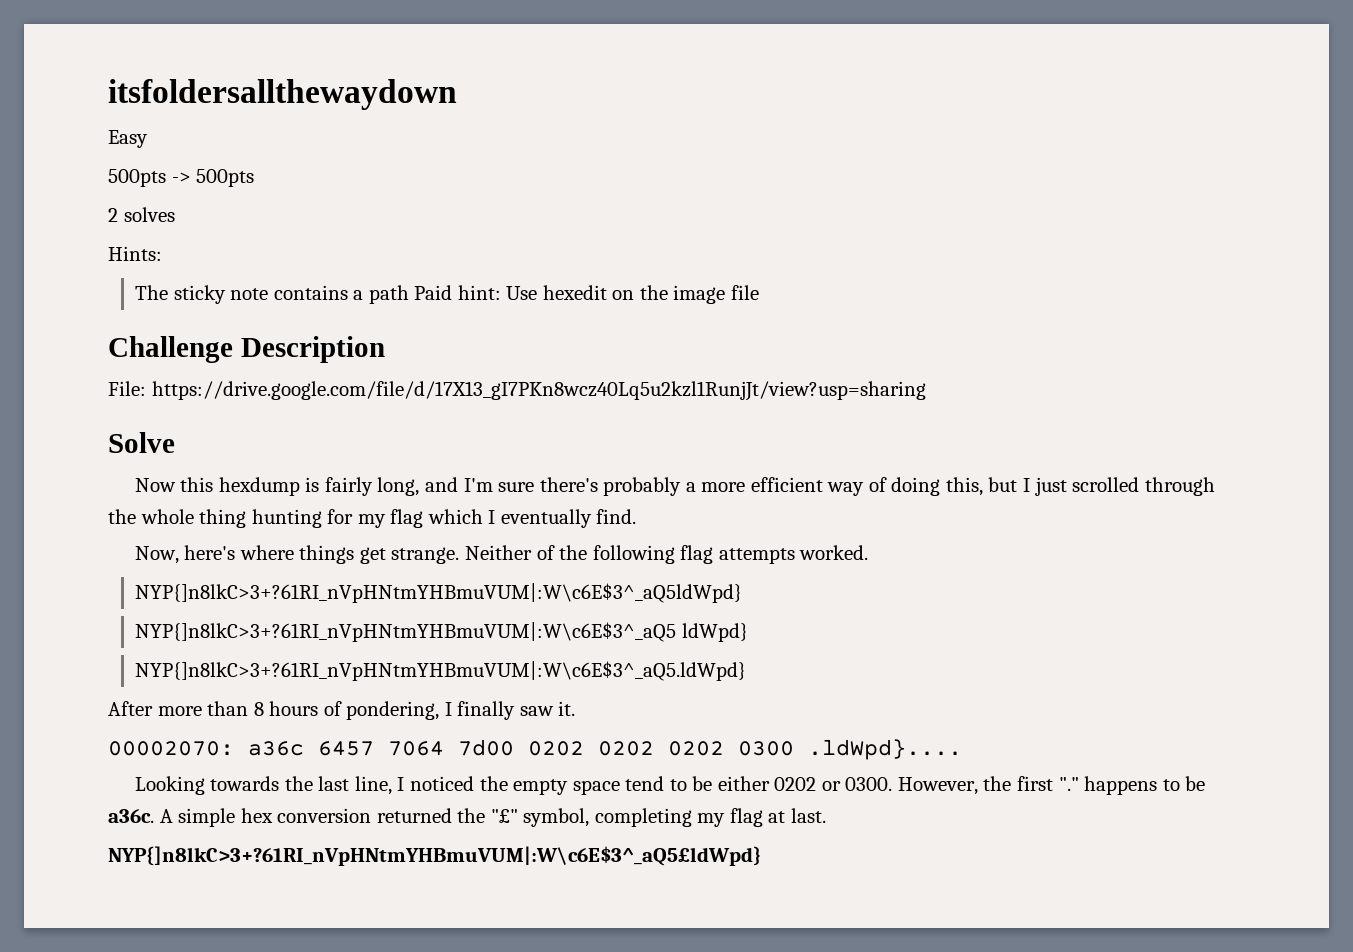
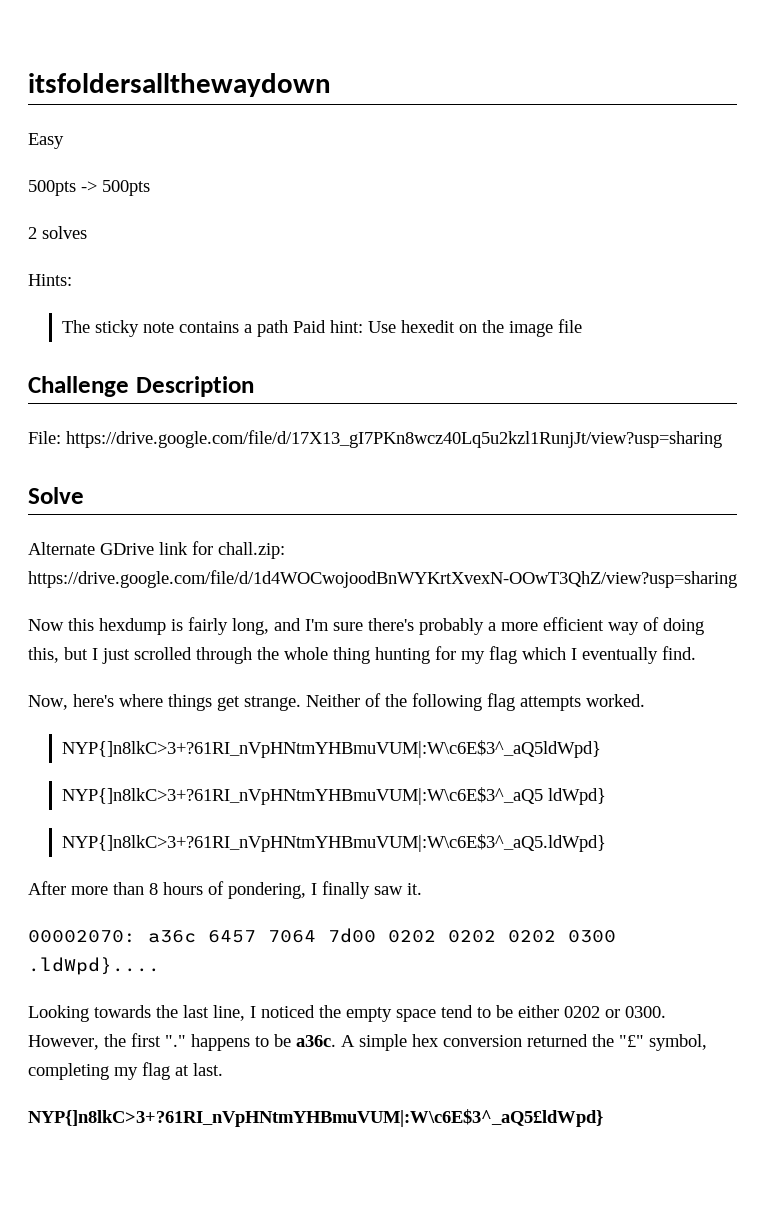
(175, 442) none -> [28,541,285,559] [28,570,737,588] // Alternate GDrive link for chall.zip: https://drive.google.com/file/d/1d4WOCwojoodBnWYKrtXvexN-OOwT3QhZ/view?usp=sharing

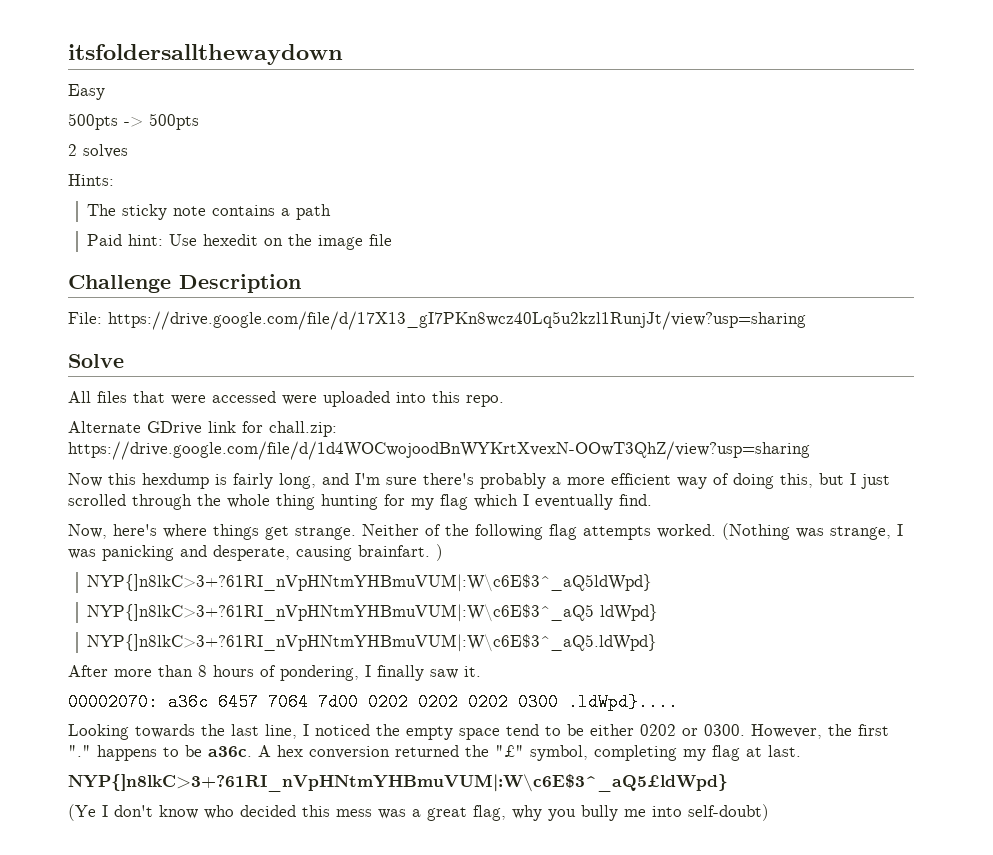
(289, 328) none -> (332, 212) //
(84, 495) none -> [68,391,504,407] // All files that were accessed were uploaded into this repo.
(645, 700) none -> [722,523,903,540] [68,544,443,561] (Nothing was strange, I was panicking and desperate, causing brainfart. )
[359,1034,407,1051] simple -> (271, 751) none
(603, 1118) none -> [68,804,769,821] // (Ye I don't know who decided this mess was a great flag, why you bully me into self-doubt)

